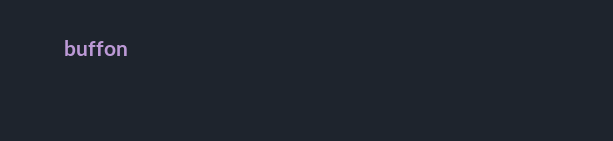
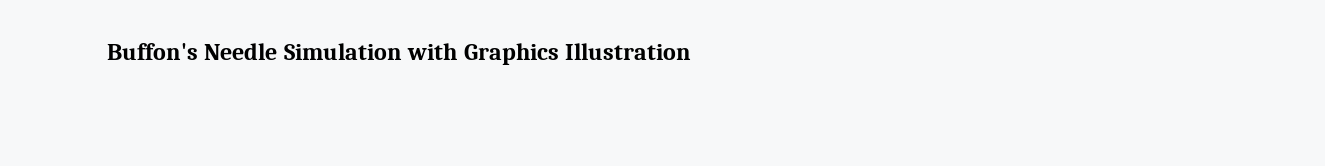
[64,40,128,56] buffon -> [107,43,692,65] Buffon's Needle Simulation with Graphics Illustration

